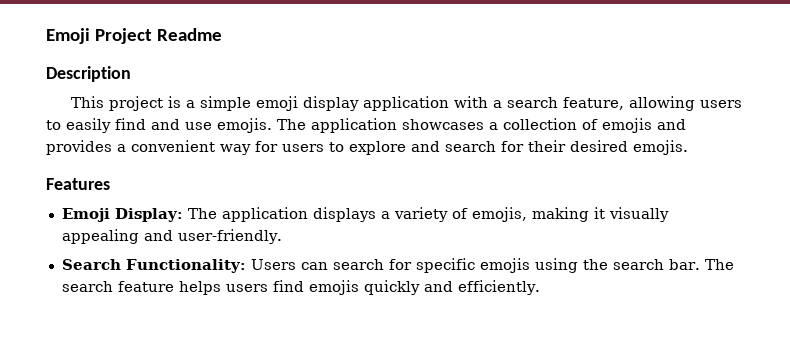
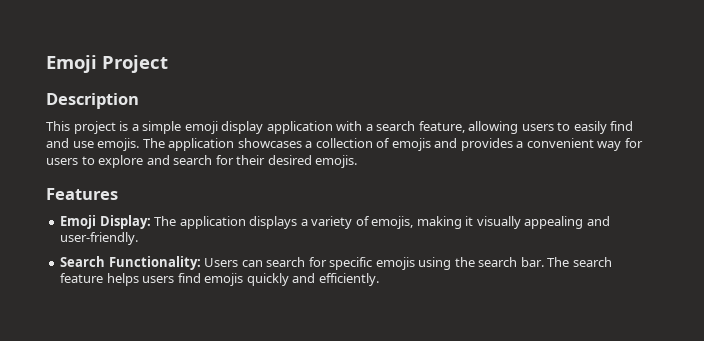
[157,28,223,41] Readme -> (168, 64) none

